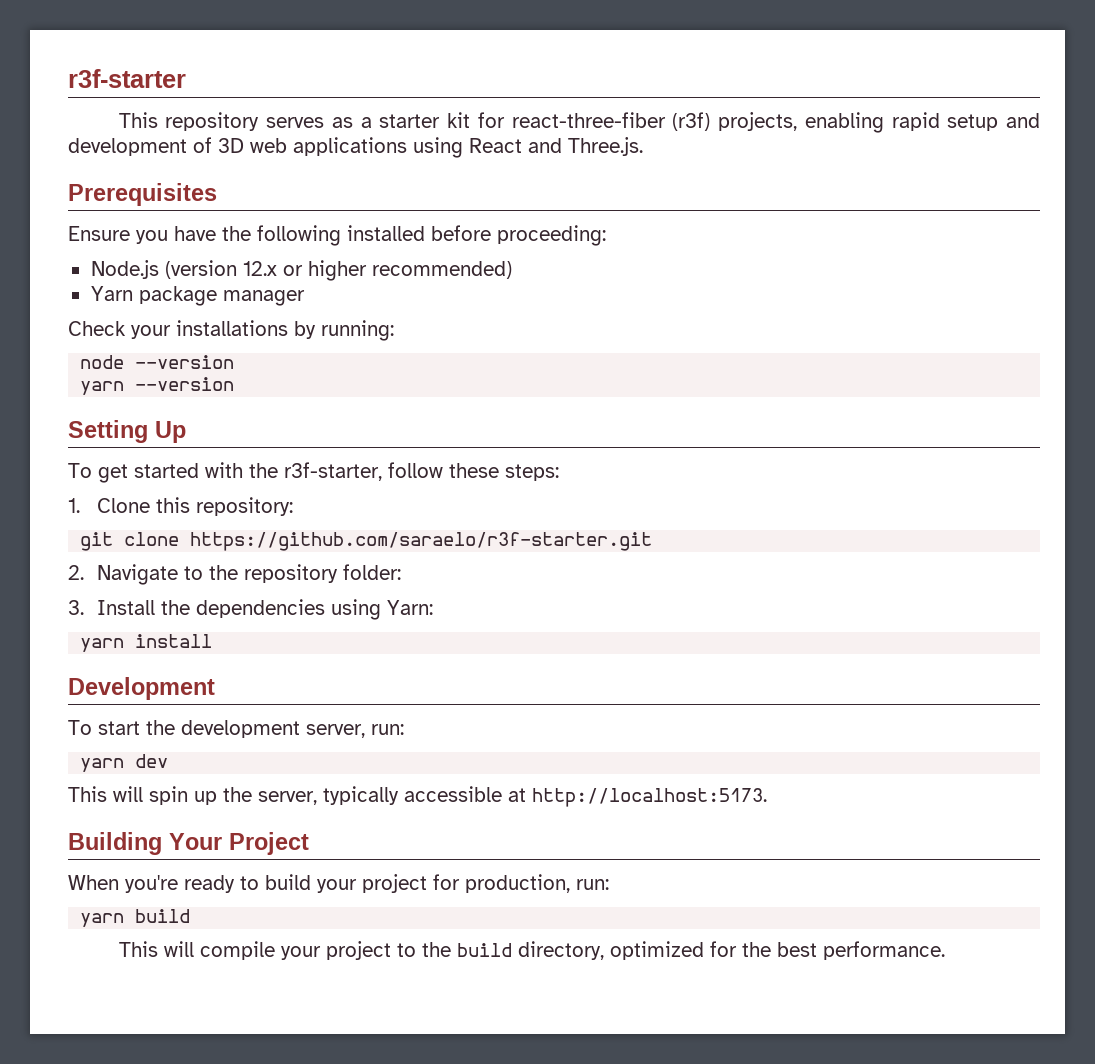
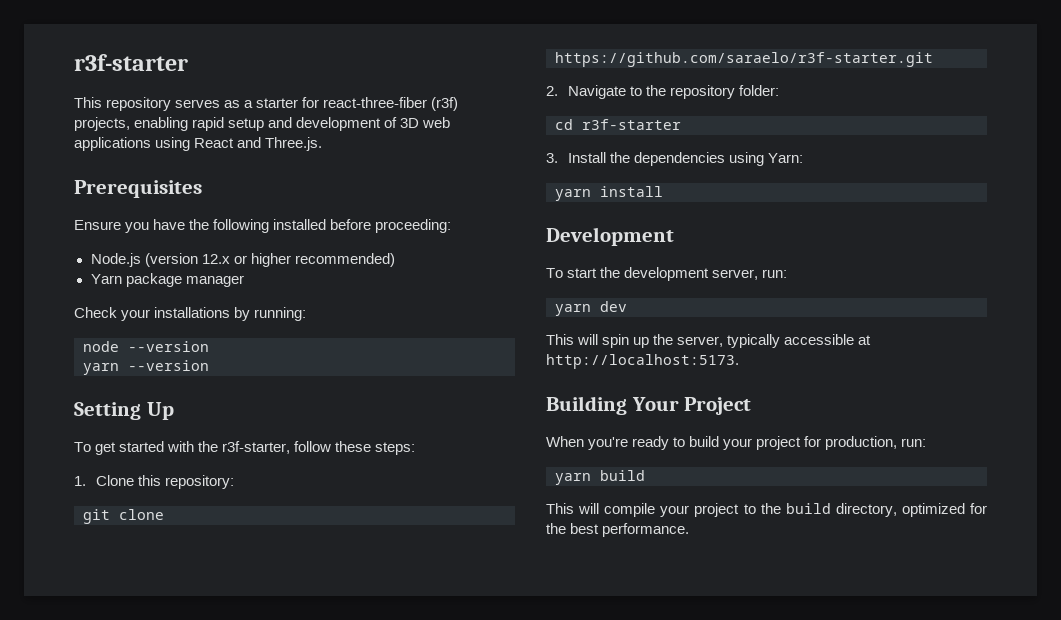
[447,112,471,128] kit -> (299, 103) none
(401, 572) none -> [555,119,681,130] // cd r3f-starter

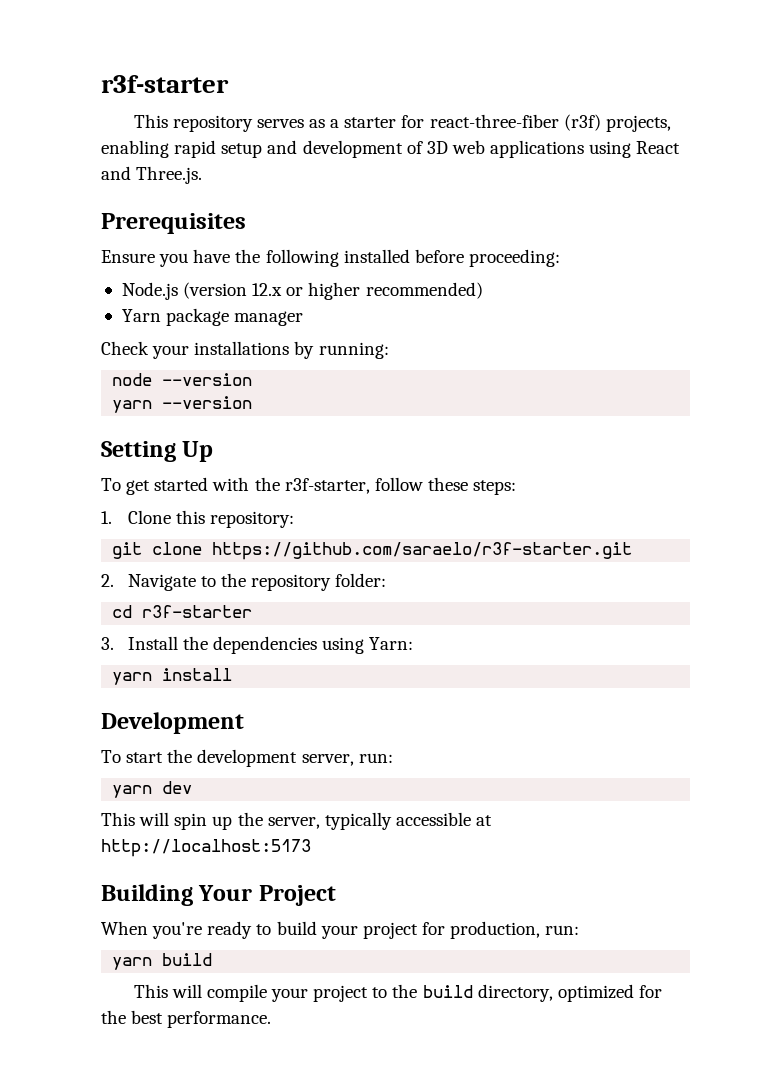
[546,354,739,369] http://localhost:5173. -> [101,839,311,857] http://localhost:5173

